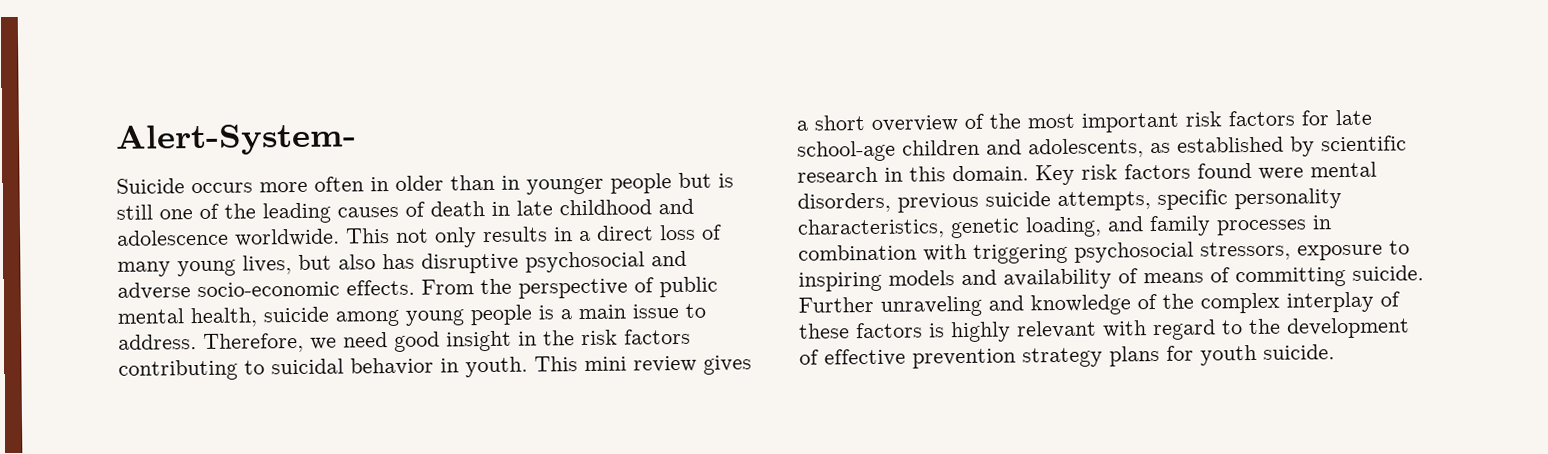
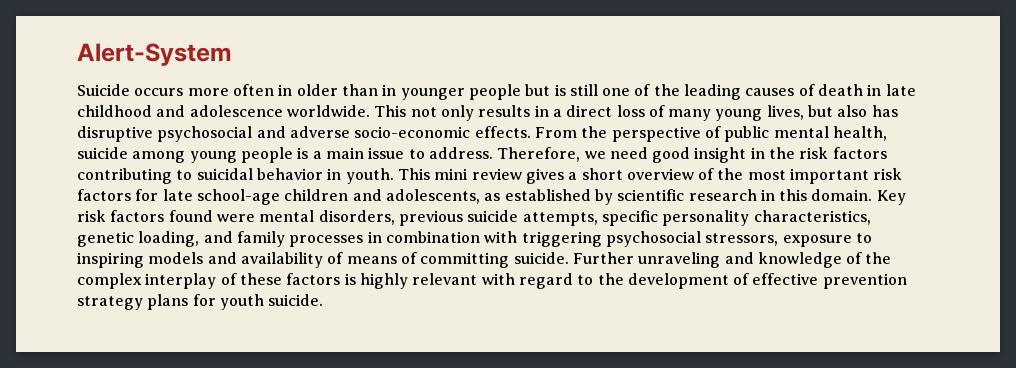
[115,123,357,156] Alert-System- -> [77,43,232,66] Alert-System

